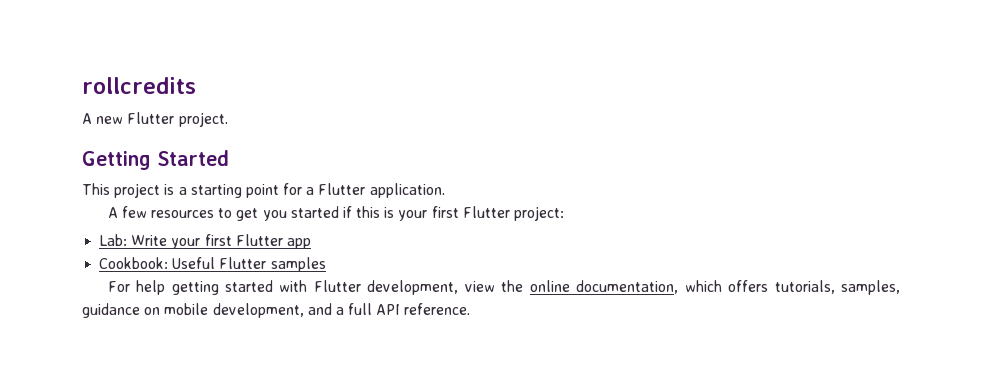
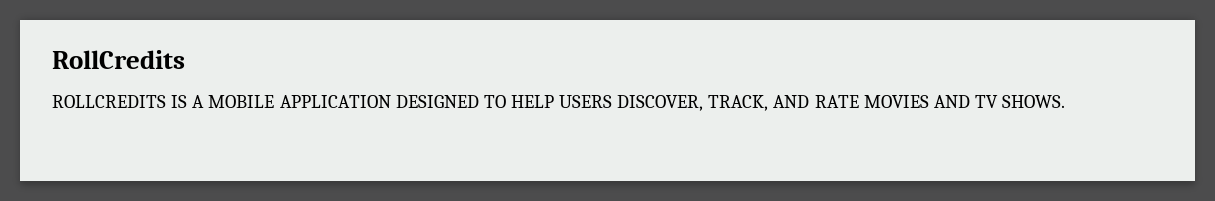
[82,77,196,94] [82,112,228,127] [82,150,229,170] [82,183,445,198] [107,206,565,221] [99,234,311,249] [99,257,326,272] [107,280,900,295] [82,303,471,318] rollcredits // A new Flutter project. // Getting Started // This project is a starting point for a Flutter application. // A few resources to get you started if this is your first Flutter project: // Lab: Write your first Flutter app // Cookbook: Useful Flutter samples // For help getting started with Flutter development, view the online documentation, which offers tutorials, samples, guidance on mobile development, and a full API reference. -> [52,50,185,69] [52,95,1066,111] RollCredits // ROLLCREDITS IS A MOBILE APPLICATION DESIGNED TO HELP USERS DISCOVER, TRACK, AND RATE MOVIES AND TV SHOWS.

